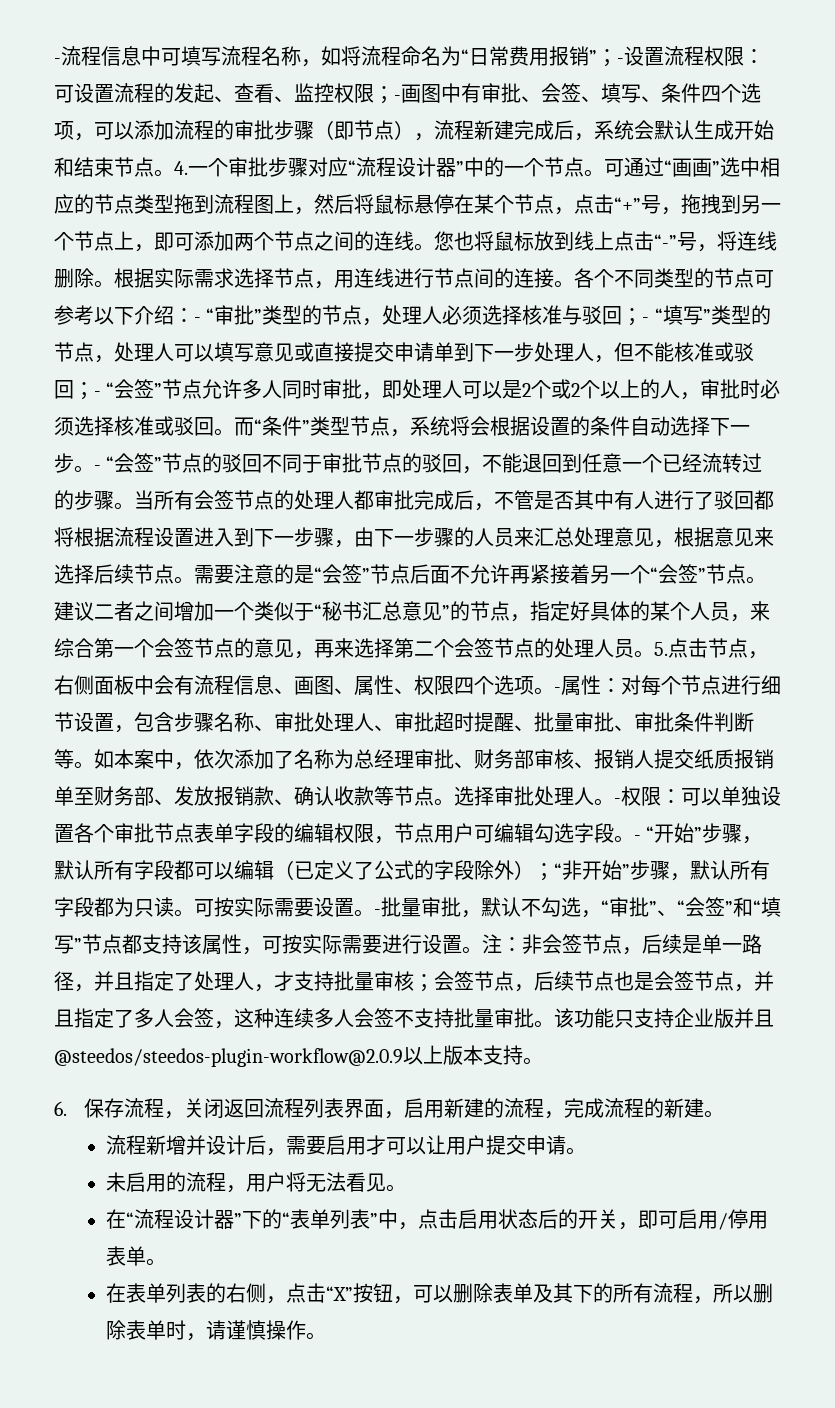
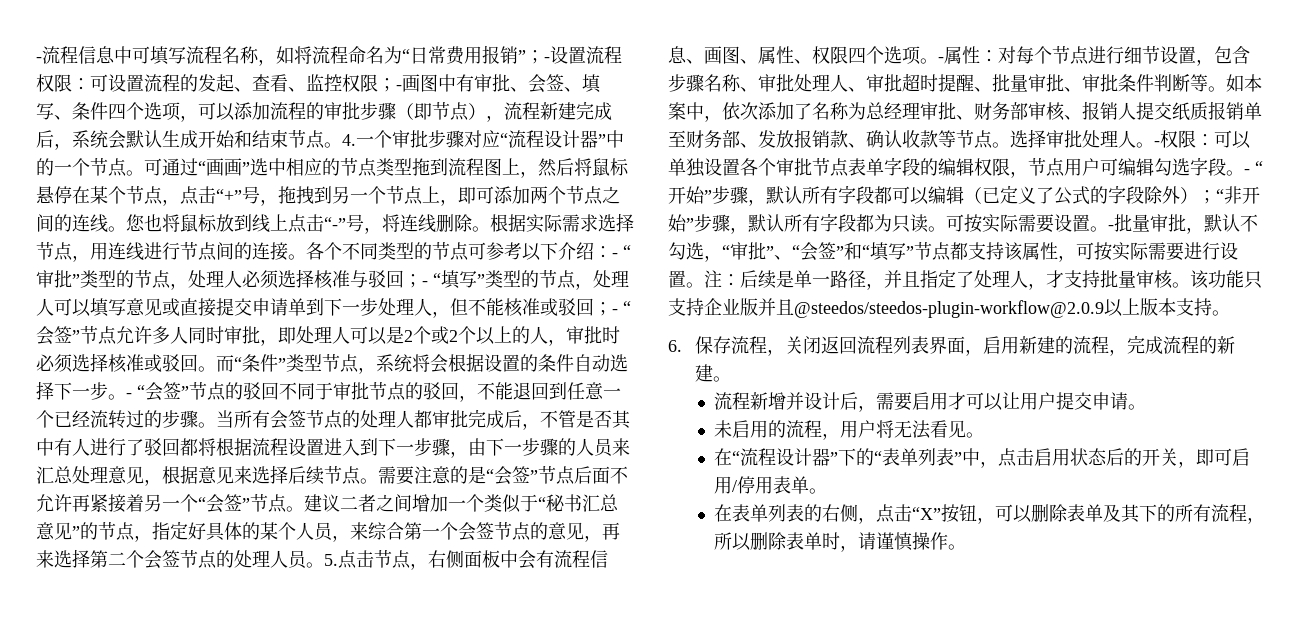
[522,934,642,955] 非会签节点， -> (740, 280) none
[414,971,774,992] [54,1008,534,1029] ；会签节点，后续节点也是会签节点，并且指定了多人会签，这种连续多人会签不支持批量审批 -> (1173, 279) none

